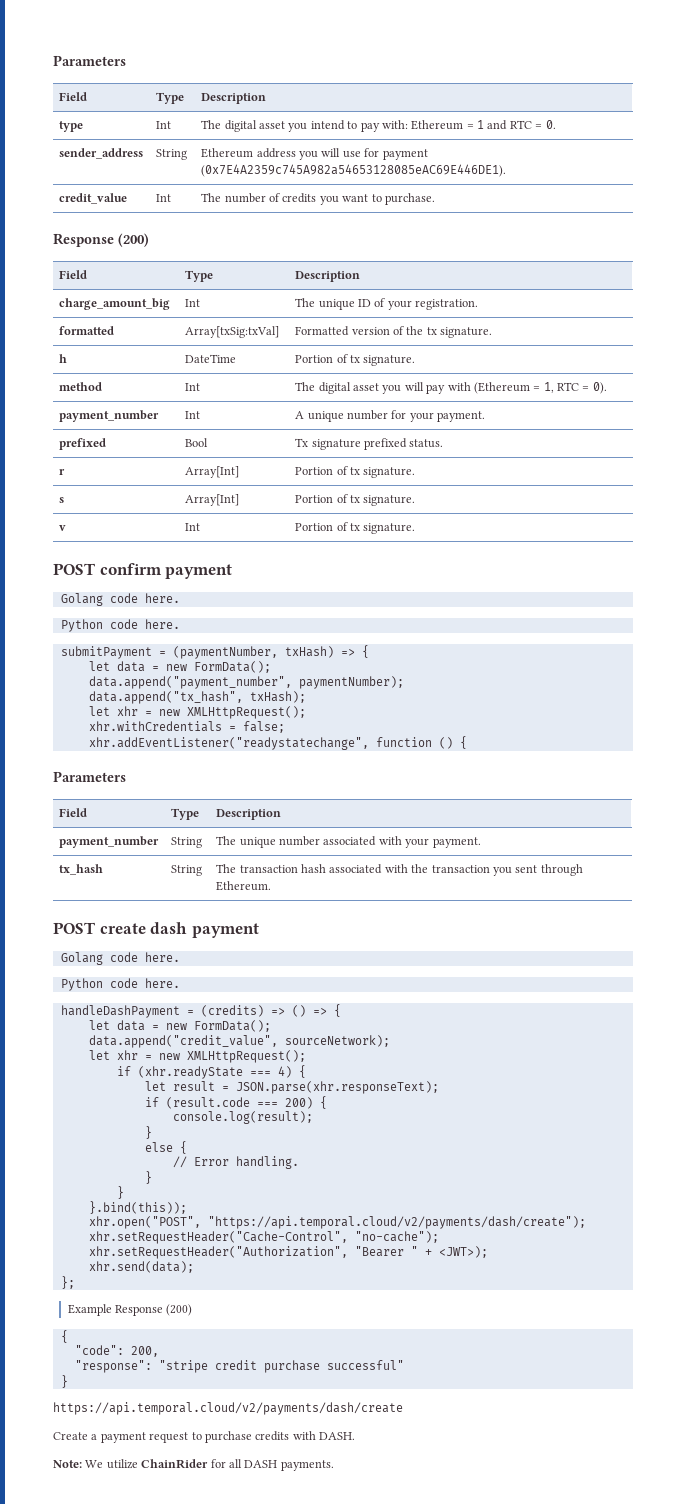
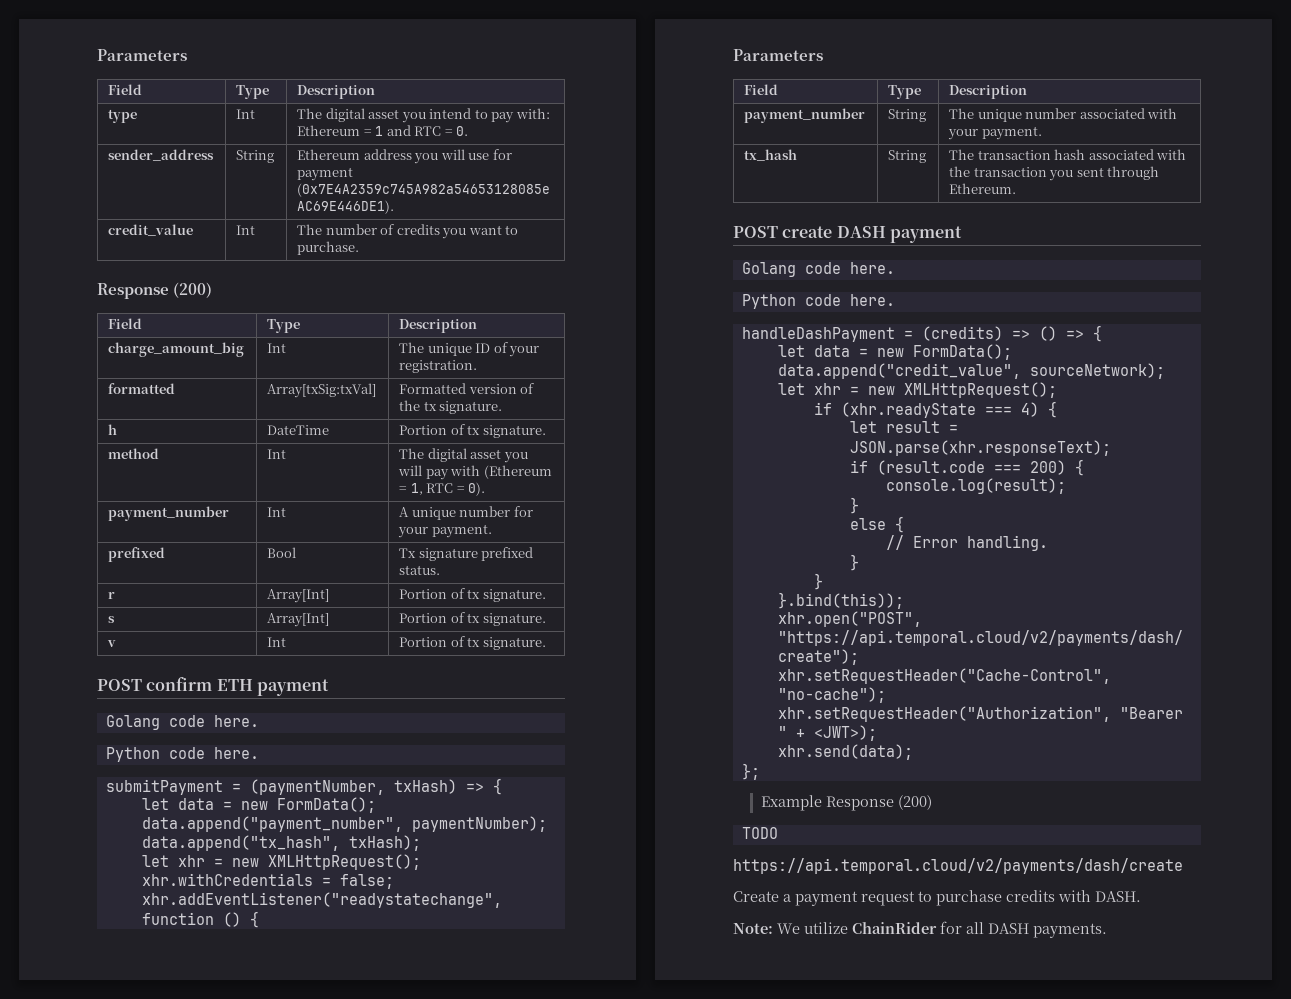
(162, 569) none -> [216,679,253,691] ETH
[150,922,188,934] dash -> [836,226,886,238] DASH
[60,1330,68,1343] [74,1345,159,1357] [74,1360,404,1373] [60,1375,68,1388] { // "code": 200, // "response": "stripe credit purchase successful" // } -> [741,827,778,839] TODO

